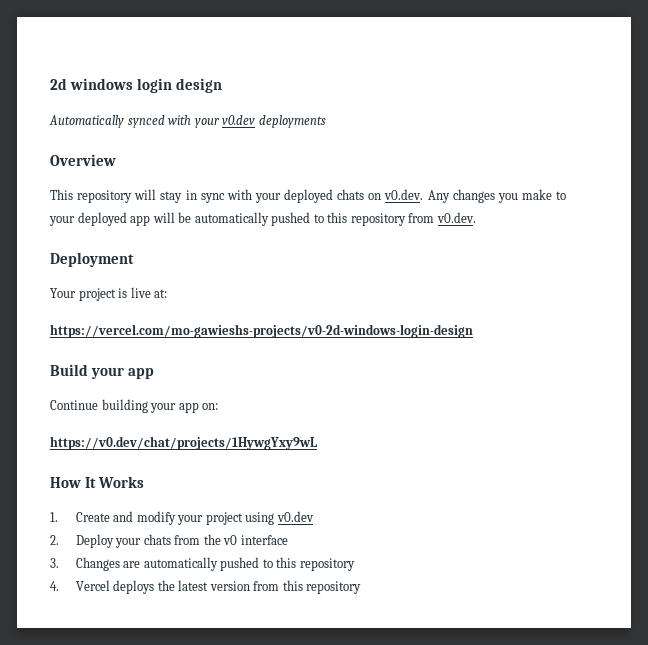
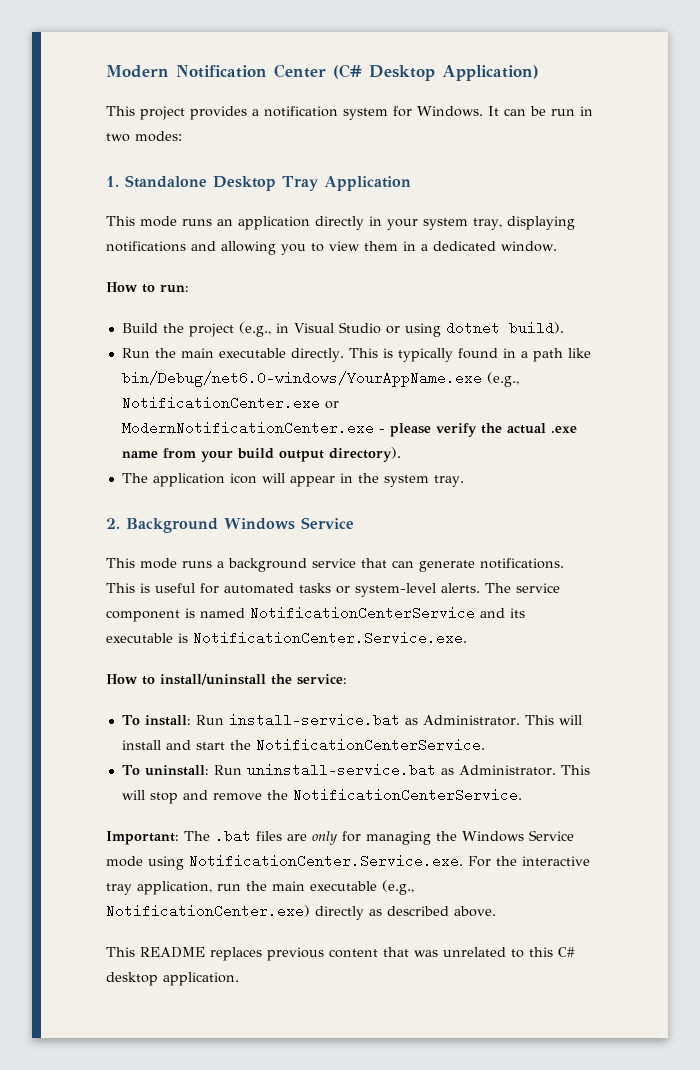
[50,78,223,93] [49,115,326,128] [50,154,116,166] [50,189,566,203] [49,212,476,226] [50,252,134,267] [50,287,168,301] [50,324,473,338] [50,364,154,379] [50,399,219,413] [50,436,317,450] [50,476,144,488] [50,511,314,525] [50,534,288,548] [50,557,355,571] [50,580,362,594] 2d windows login design // Automatically synced with your v0.dev deployments // Overview // This repository will stay in sync with your deployed chats on v0.dev. Any changes you make to your deployed app will be automatically pushed to this repository from v0.dev. // Deployment // Your project is live at: // https://vercel.com/mo-gawieshs-projects/v0-2d-windows-login-design // Build your app // Continue building your app on: // https://v0.dev/chat/projects/1HywgYxy9wL // How It Works // 1. Create and modify your project using v0.dev // 2. Deploy your chats from the v0 interface // 3. Changes are automatically pushed to this repository // 4. Vercel deploys the latest version from this repository -> [106,64,539,81] [106,106,593,120] [106,131,182,142] [106,175,411,191] [106,216,575,230] [106,241,557,255] [106,282,189,293] [121,321,564,337] [121,348,591,362] [121,371,519,387] [121,396,339,410] [121,421,577,437] [121,447,401,462] [121,473,464,487] [106,517,354,533] [106,558,564,572] [106,583,560,597] [106,606,525,622] [106,631,467,645] [106,674,347,685] [121,713,582,727] [121,738,485,752] [121,763,590,777] [121,788,522,804] [106,829,574,845] [106,854,590,870] [106,880,414,895] [106,904,496,920] [106,947,575,961] [106,972,239,986] Modern Notification Center (C# Desktop Application) // This project provides a notification system for Windows. It can be run in two modes: // 1. Standalone Desktop Tray Application // This mode runs an application directly in your system tray, displaying notifications and allowing you to view them in a dedicated window. // How to run: // Build the project (e.g., in Visual Studio or using dotnet build). // Run the main executable directly. This is typically found in a path like bin/Debug/net6.0-windows/YourAppName.exe (e.g., NotificationCenter.exe or ModernNotificationCenter.exe - please verify the actual .exe name from your build output directory). // The application icon will appear in the system tray. // 2. Background Windows Service // This mode runs a background service that can generate notifications. This is useful for automated tasks or system-level alerts. The service component is named NotificationCenterService and its executable is NotificationCenter.Service.exe. // How to install/uninstall the service: // To install: Run install-service.bat as Administrator. This will install and start the NotificationCenterService. // To uninstall: Run uninstall-service.bat as Administrator. This will stop and remove the NotificationCenterService. // Important: The .bat files are only for managing the Windows Service mode using NotificationCenter.Service.exe. For the interactive tray application, run the main executable (e.g., NotificationCenter.exe) directly as described above. // This README replaces previous content that was unrelated to this C# desktop application.

